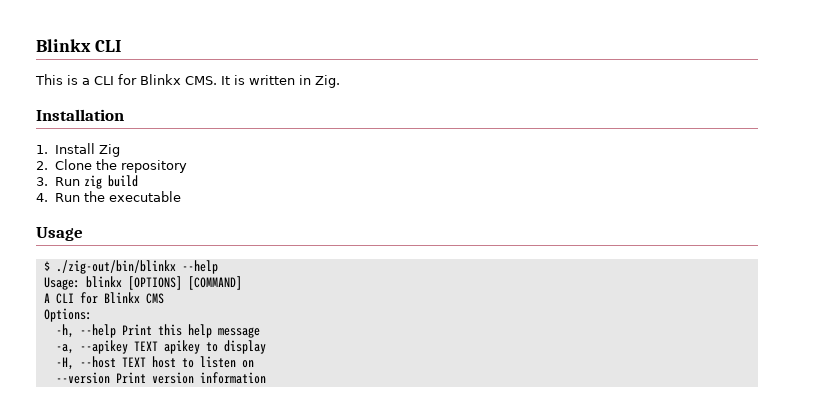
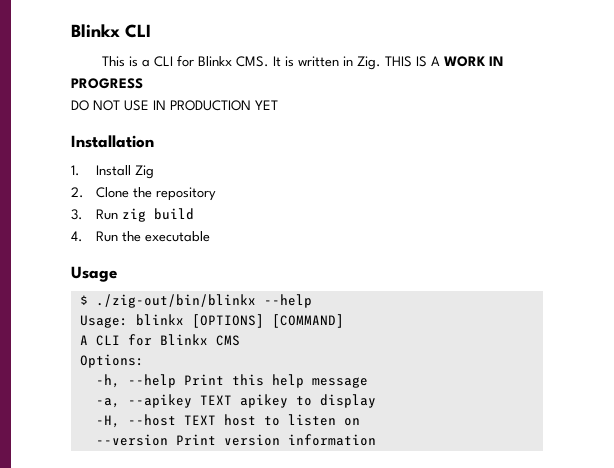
(340, 81) none -> [384,56,503,67] [71,78,143,89] [71,100,278,111] THIS IS A WORK IN PROGRESS // DO NOT USE IN PRODUCTION YET

